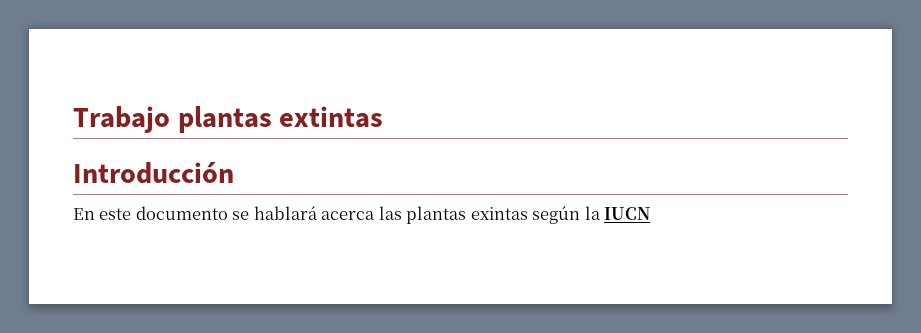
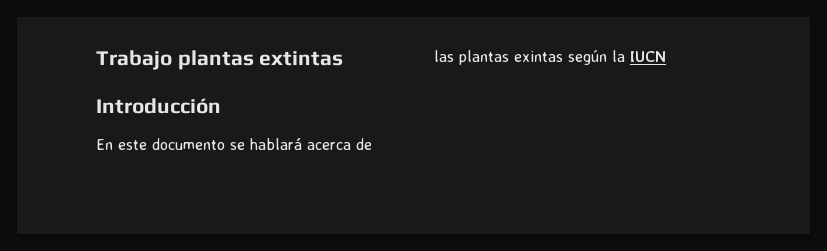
(376, 215) none -> [356,138,372,150] de

